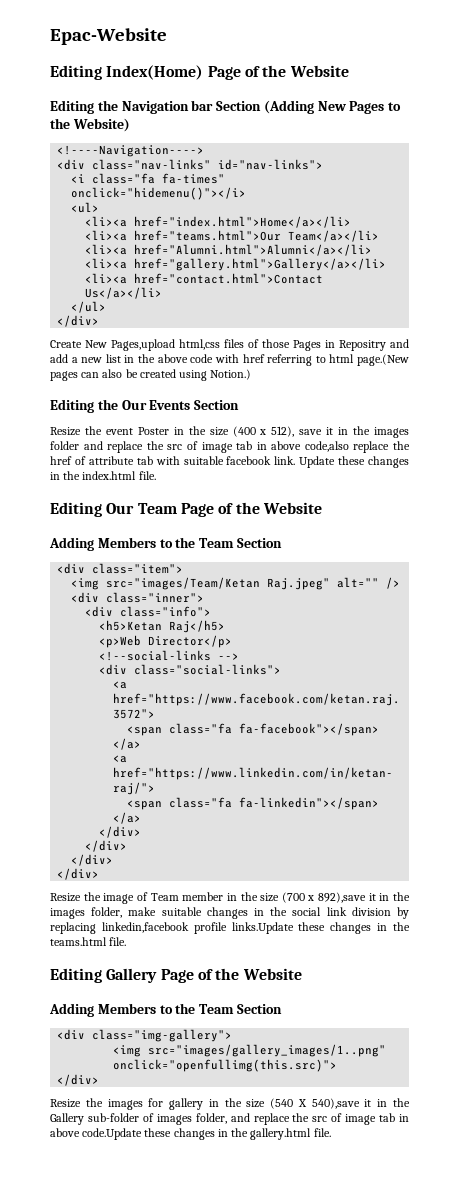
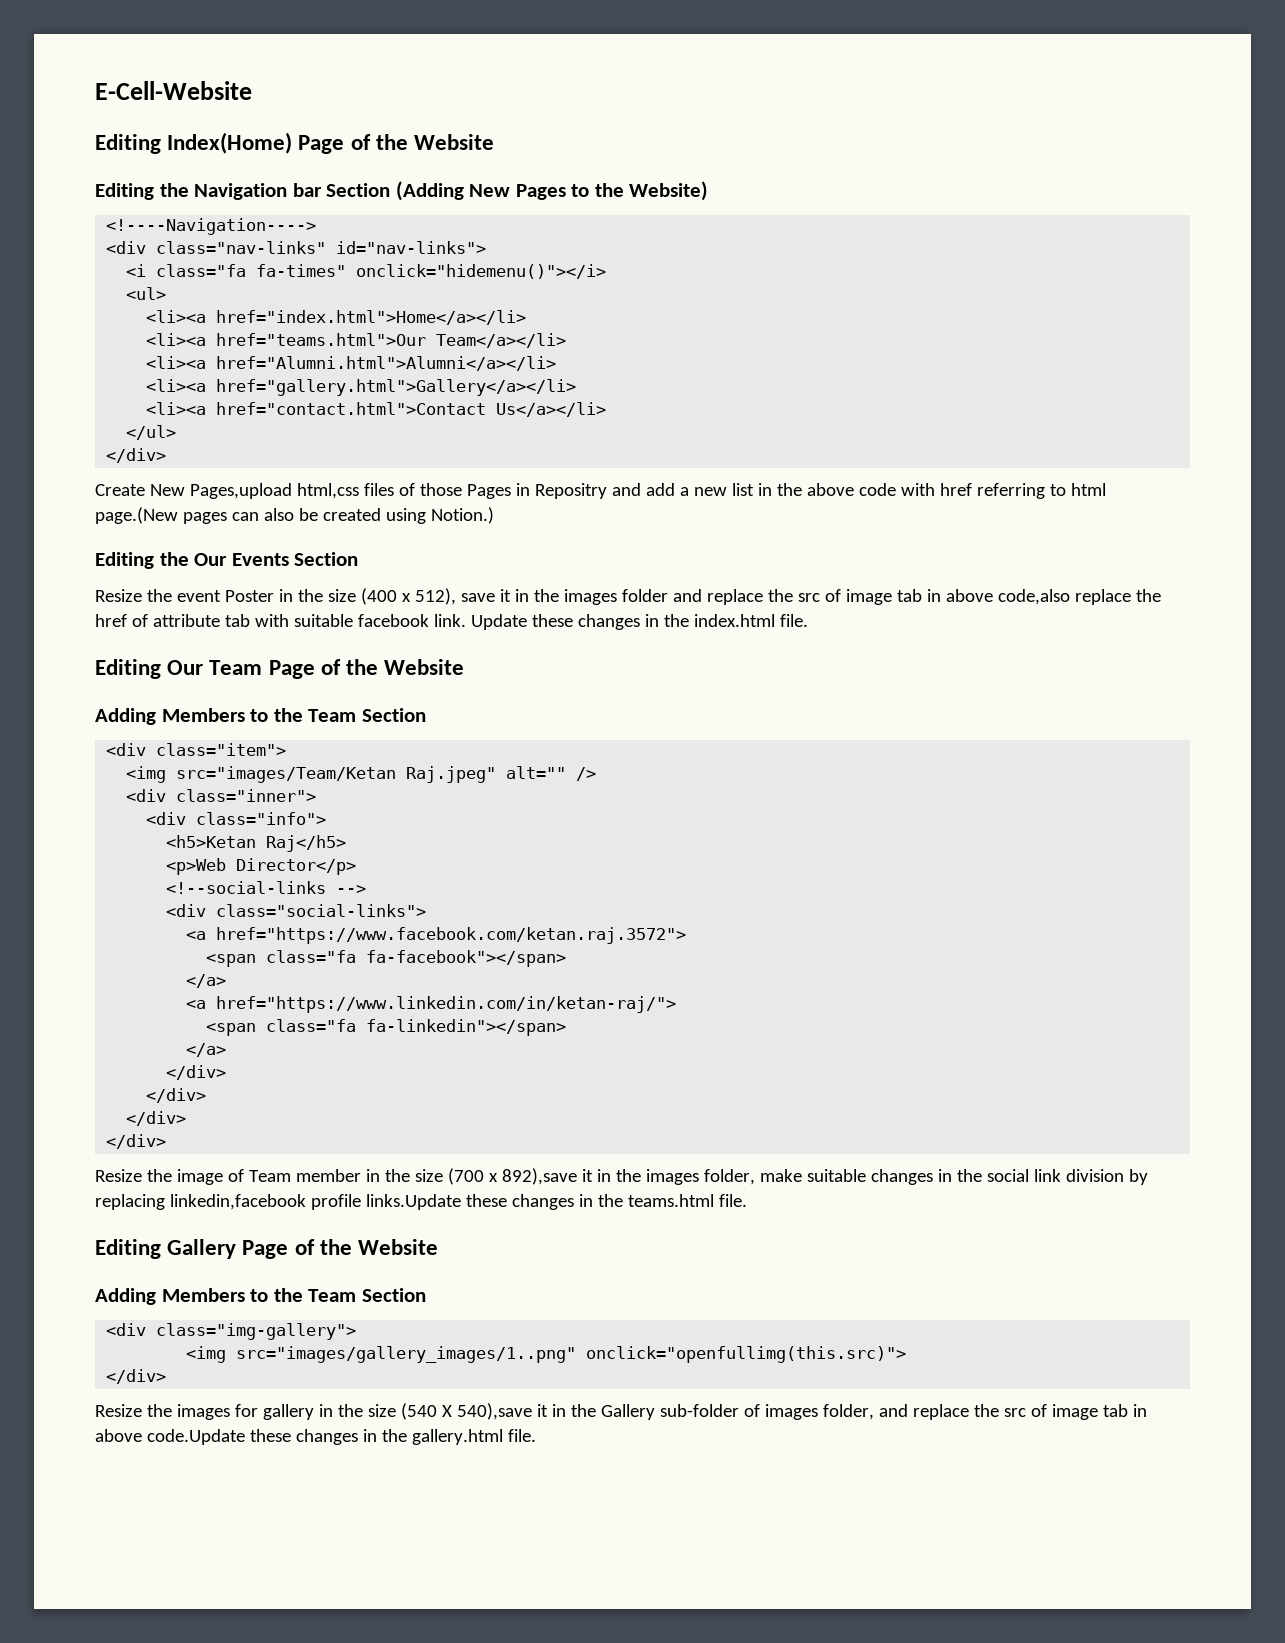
[50,28,167,45] Epac-Website -> [95,81,252,100] E-Cell-Website

